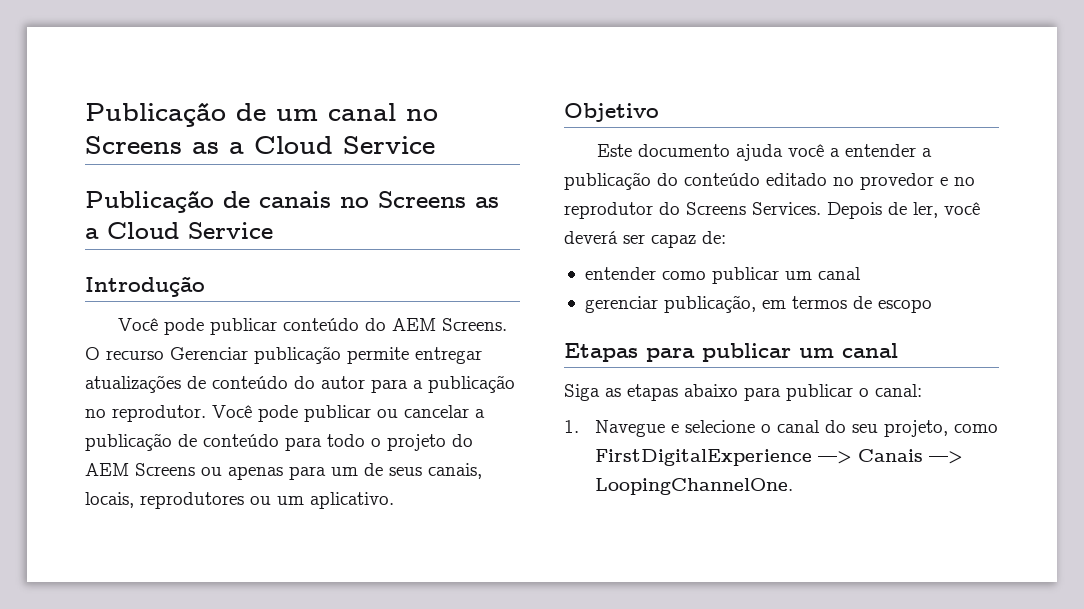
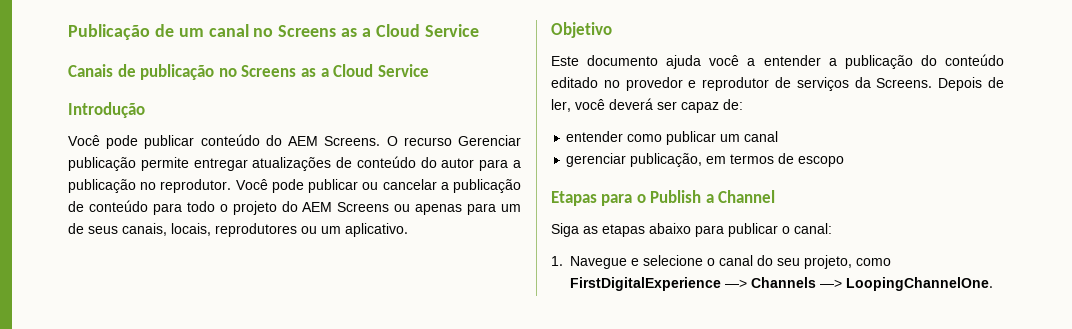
[85,190,331,213] Publicação de canais -> [68,64,215,80] Canais de publicação
[954,177,975,186] [564,202,821,219] no reprodutor do Screens Services. -> [702,77,933,91] reprodutor de serviços da Screens.
[702,343,898,362] publicar um canal -> [636,190,776,203] o Publish a Channel
[858,449,924,462] Canais -> [751,277,816,288] Channels

